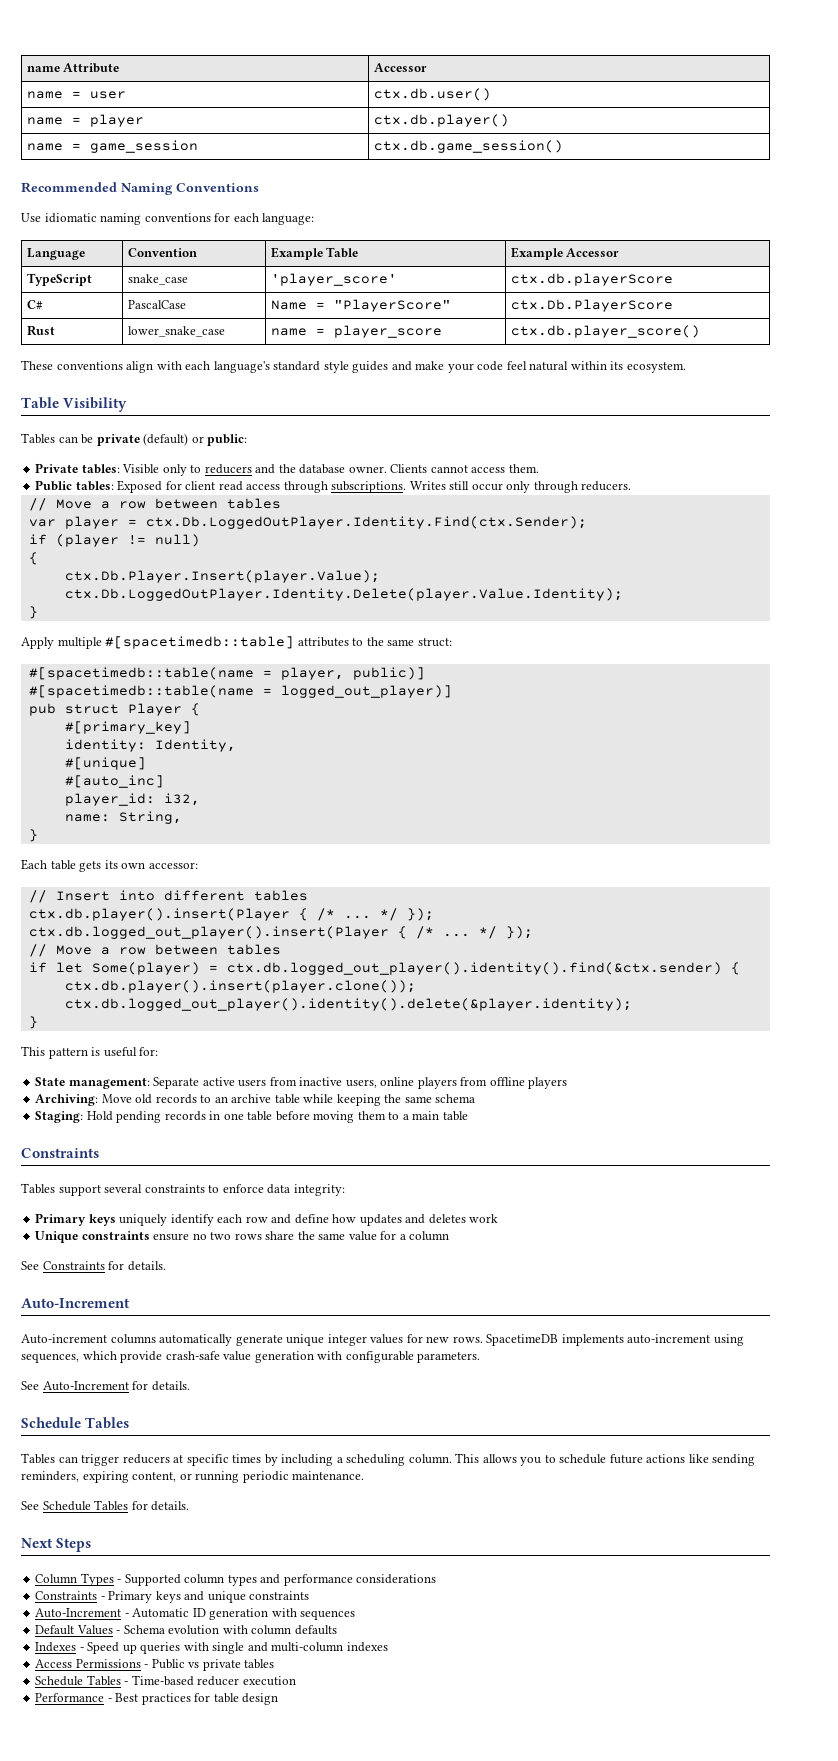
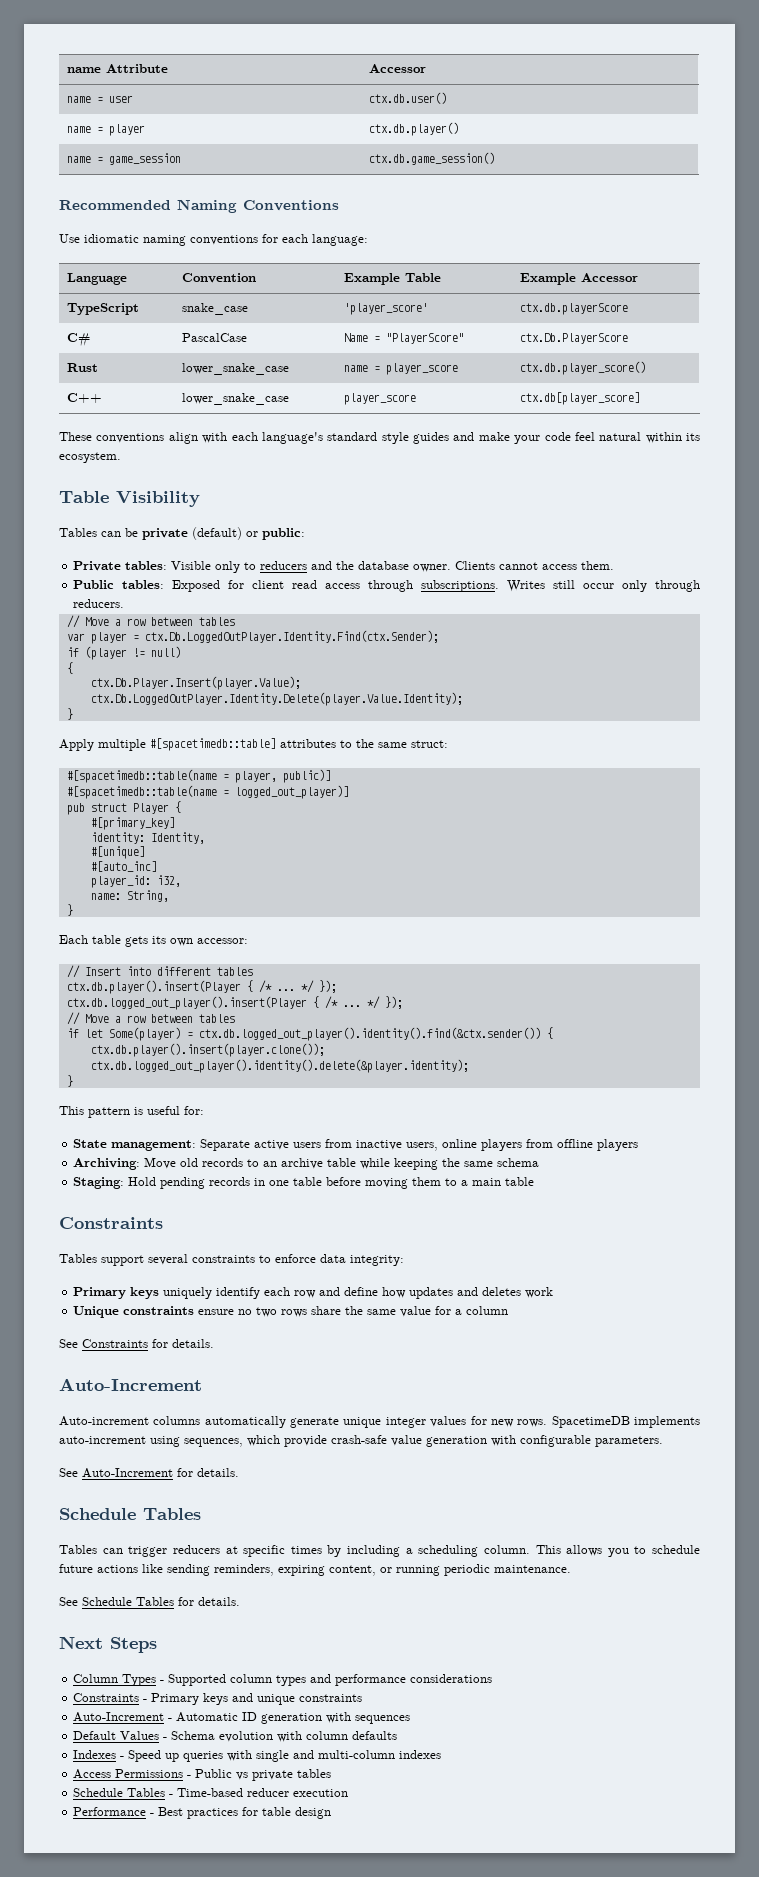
(700, 331) none -> [66,393,102,403] [181,393,289,405] [343,393,416,405] [519,392,640,405] // C++ | lower_snake_case | player_score | ctx.db[player_score]
[226,962,722,975] ctx.db.logged_out_player().identity().find(&ctx.sender) -> [198,1027,541,1041] ctx.db.logged_out_player().identity().find(&ctx.sender())

